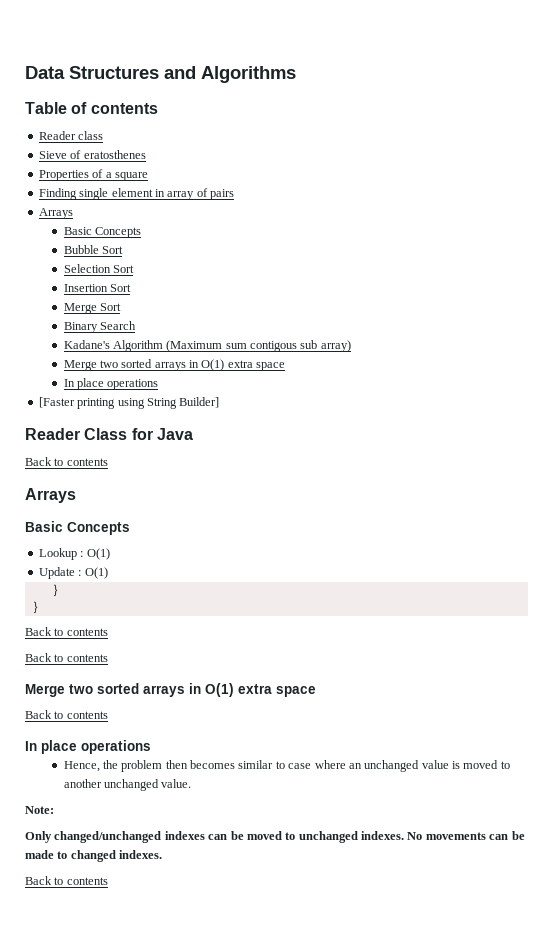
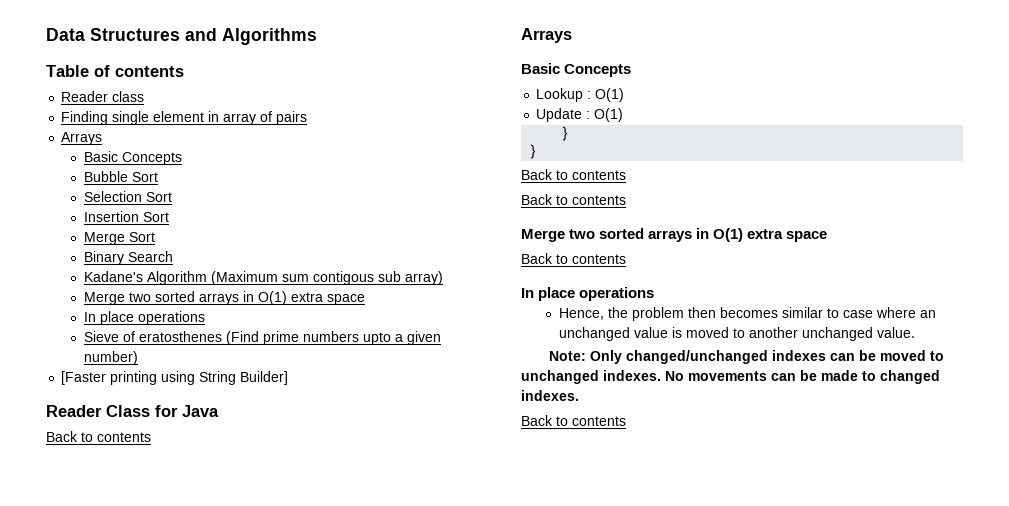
[38,150,146,159] [38,169,148,181] // Sieve of eratosthenes // Properties of a square -> (145, 96) none
(159, 384) none -> [83,331,441,345] [83,351,138,365] // Sieve of eratosthenes (Find prime numbers upto a given number)
(54, 810) // -> (587, 356) none

